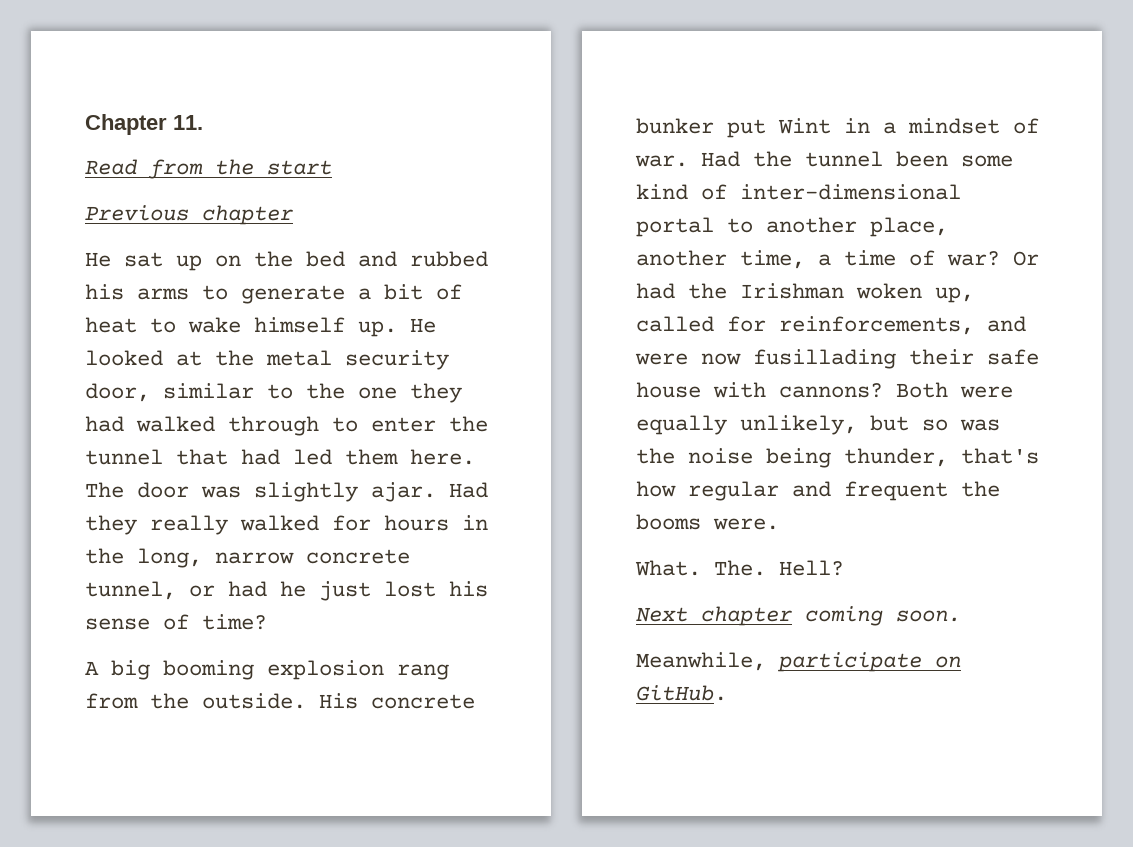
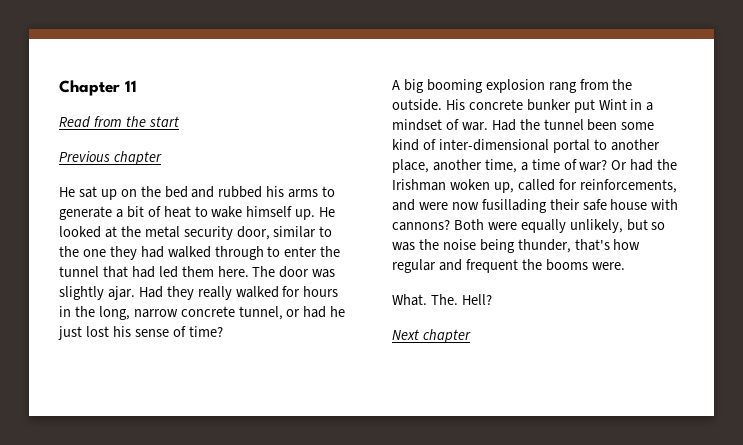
[173,115,203,130] 11. -> [125,80,137,92] 11
[805,606,961,626] [636,652,961,672] [636,685,727,701] coming soon. // Meanwhile, participate on GitHub. -> (471, 336) none

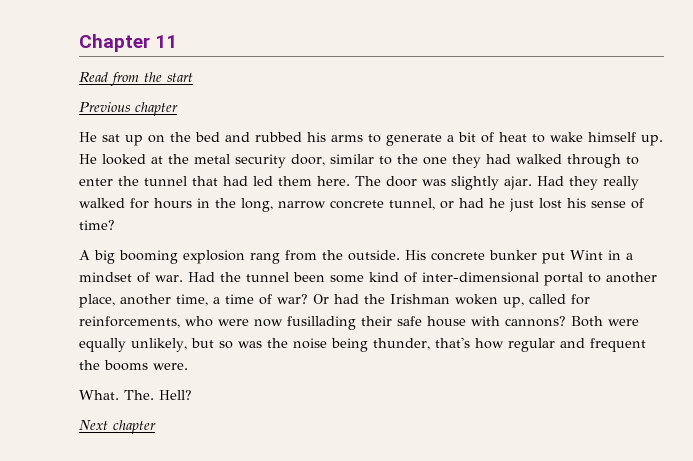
[392,199,415,211] and -> [185,316,213,327] who

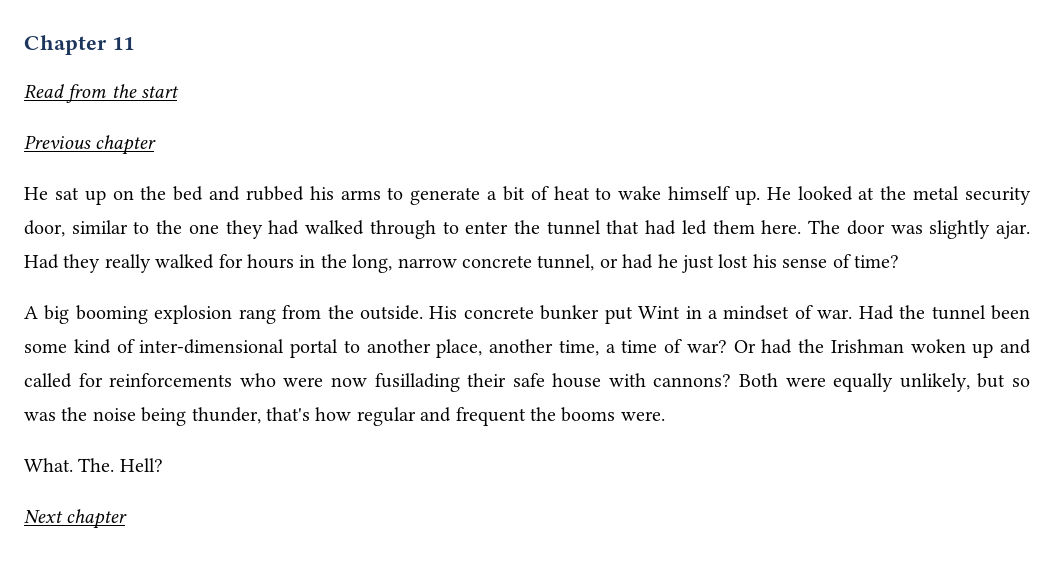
[503,297,524,308] up, -> [972,339,1031,358] up and
[79,316,180,328] reinforcements, -> [109,373,233,387] reinforcements

